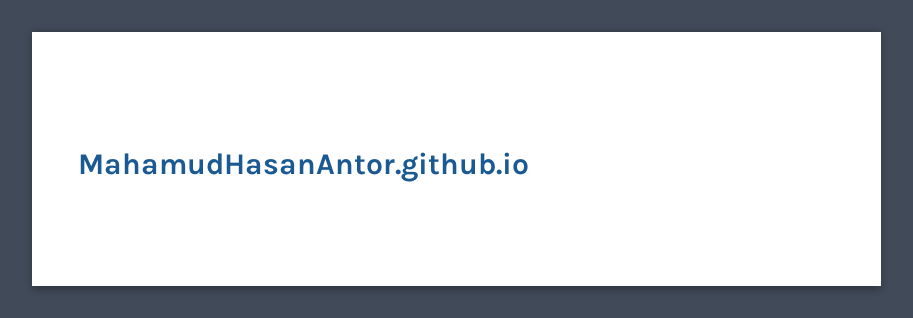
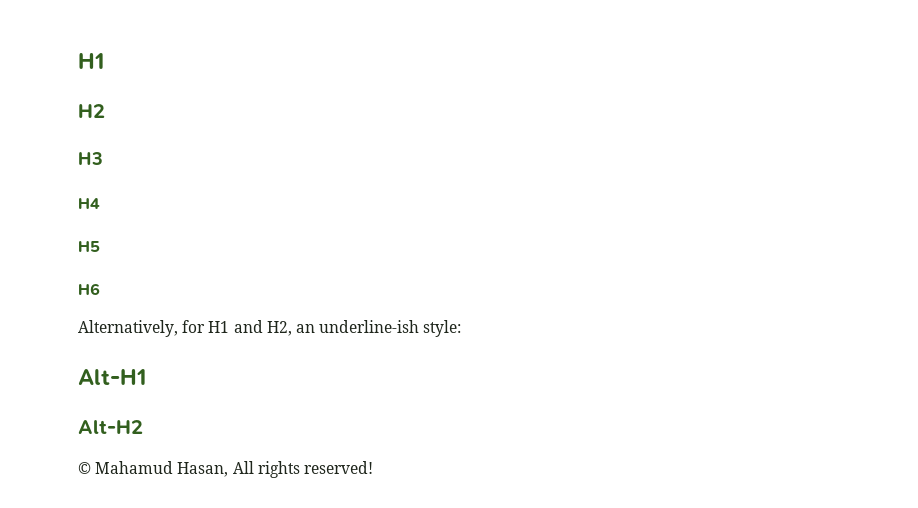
[78,152,529,182] MahamudHasanAntor.github.io -> [78,53,104,69] [78,104,105,118] [78,152,103,165] [78,198,100,209] [78,241,100,252] [78,283,100,295] [78,320,462,337] [78,369,146,385] [78,420,143,434] [78,461,373,478] H1 // H2 // H3 // H4 // H5 // H6 // Alternatively, for H1 and H2, an underline-ish style: // Alt-H1 // Alt-H2 // © Mahamud Hasan, All rights reserved!

